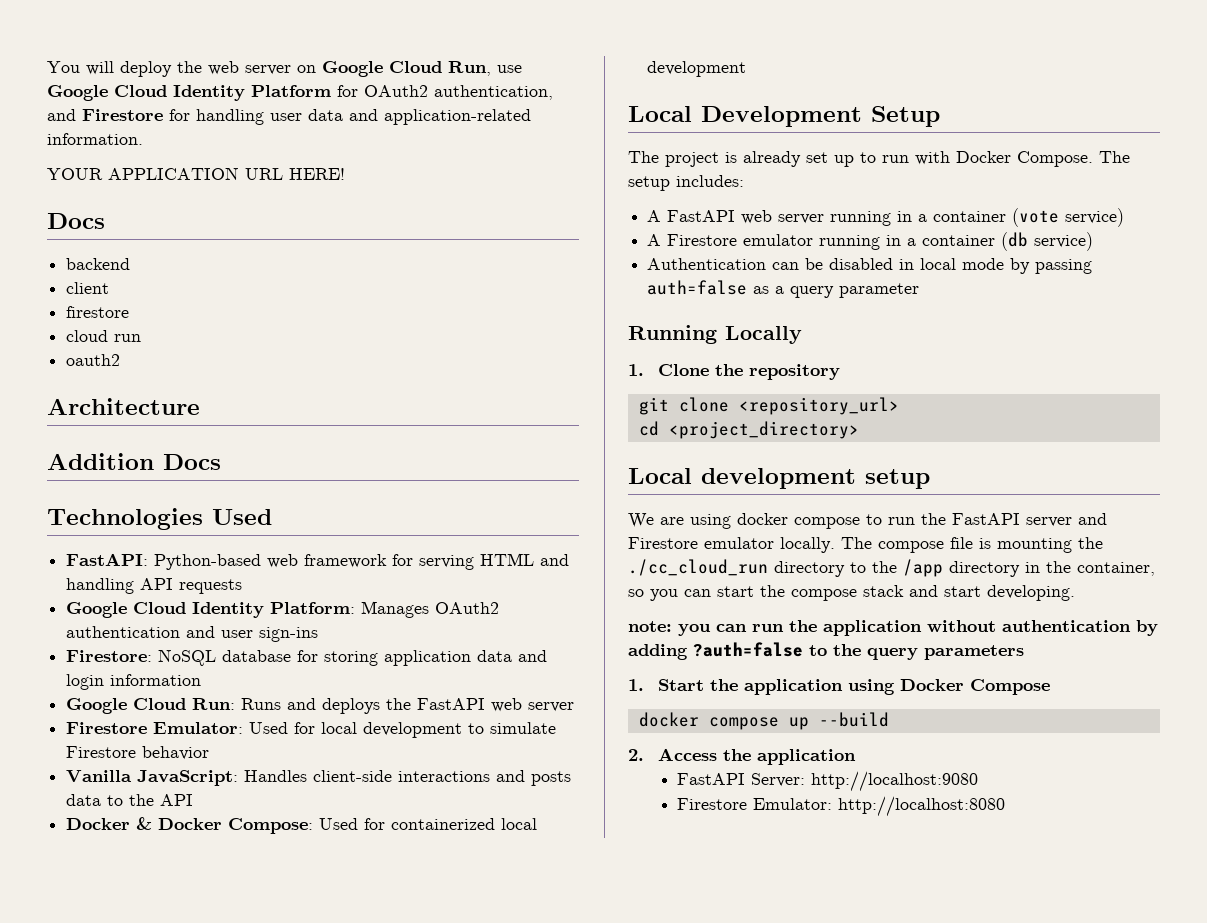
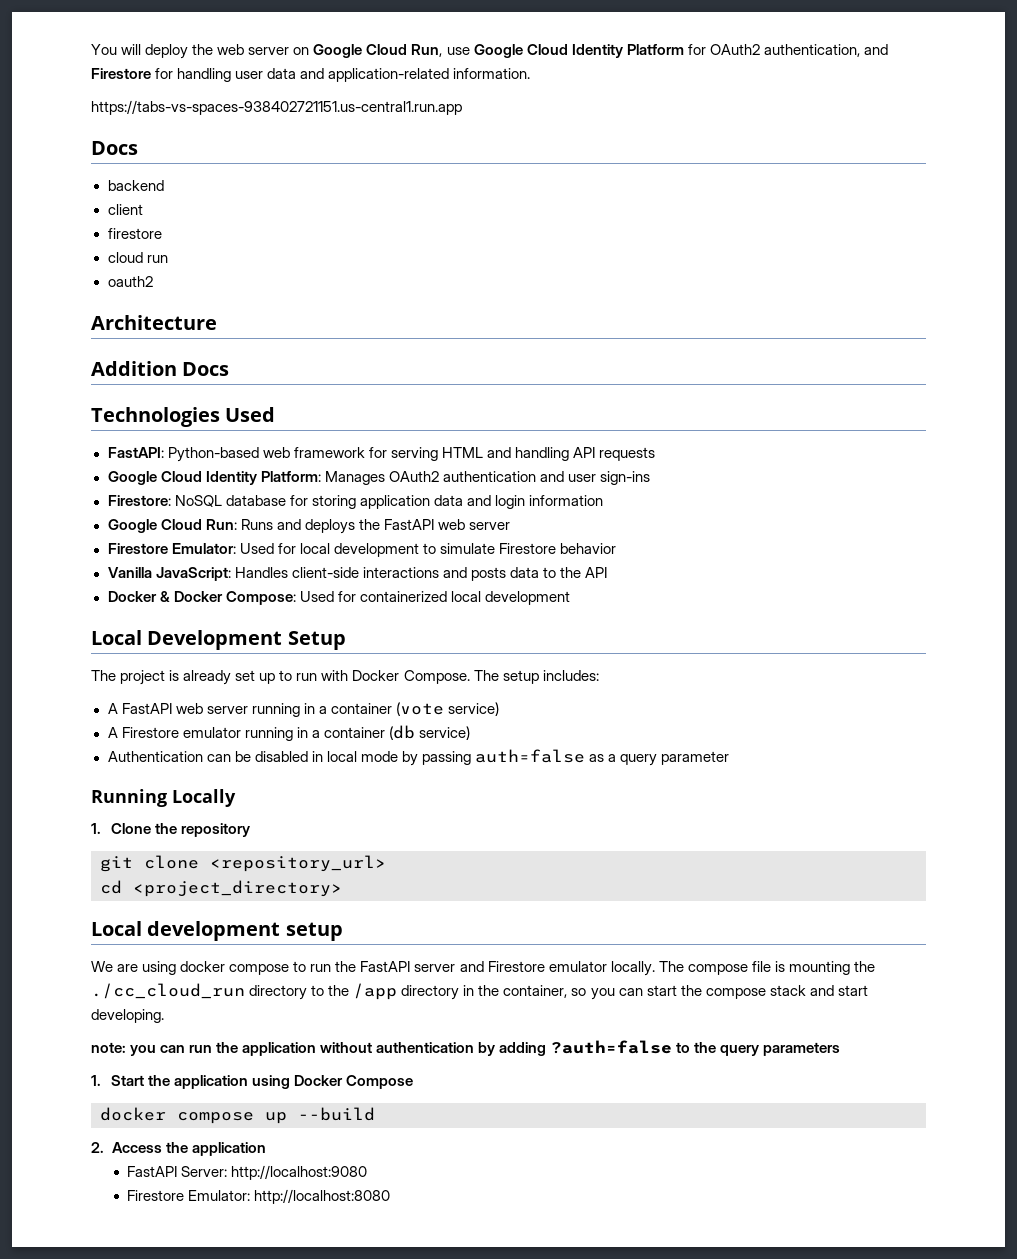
[47,167,345,180] YOUR APPLICATION URL HERE! -> [91,100,462,115] https://tabs-vs-spaces-938402721151.us-central1.run.app

